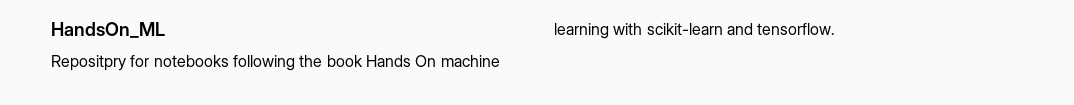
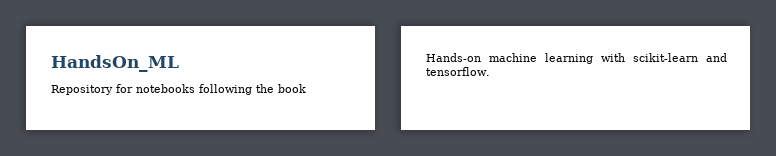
[51,55,126,71] Repositpry -> [51,85,113,95] Repository
[365,55,437,67] Hands On -> [426,53,481,62] Hands-on

